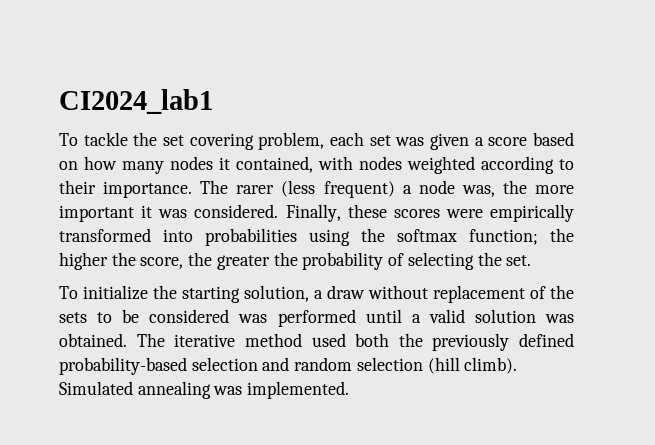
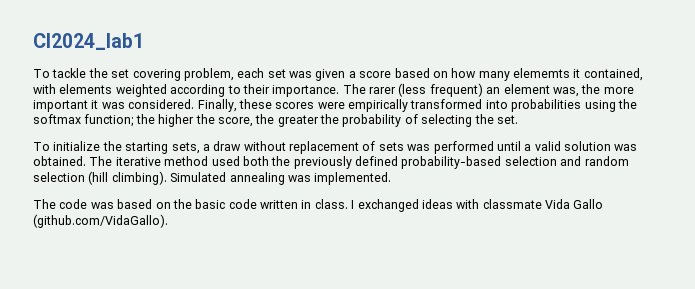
[170,156,213,170] nodes -> [513,68,570,78] elememts
[359,156,402,170] nodes -> [59,84,113,94] elements
[402,180,455,194] a node -> [486,84,550,94] an element
[244,285,309,302] solution, -> [171,142,200,154] sets,
[550,285,574,299] [59,309,230,323] the sets to be considered -> [378,142,404,151] sets
[464,357,518,374] climb). -> [111,171,167,185] climbing).
(350, 390) none -> [33,199,604,212] [33,214,168,228] // The code was based on the basic code written in class. I exchanged ideas with classmate Vida Gallo (github.com/VidaGallo).

